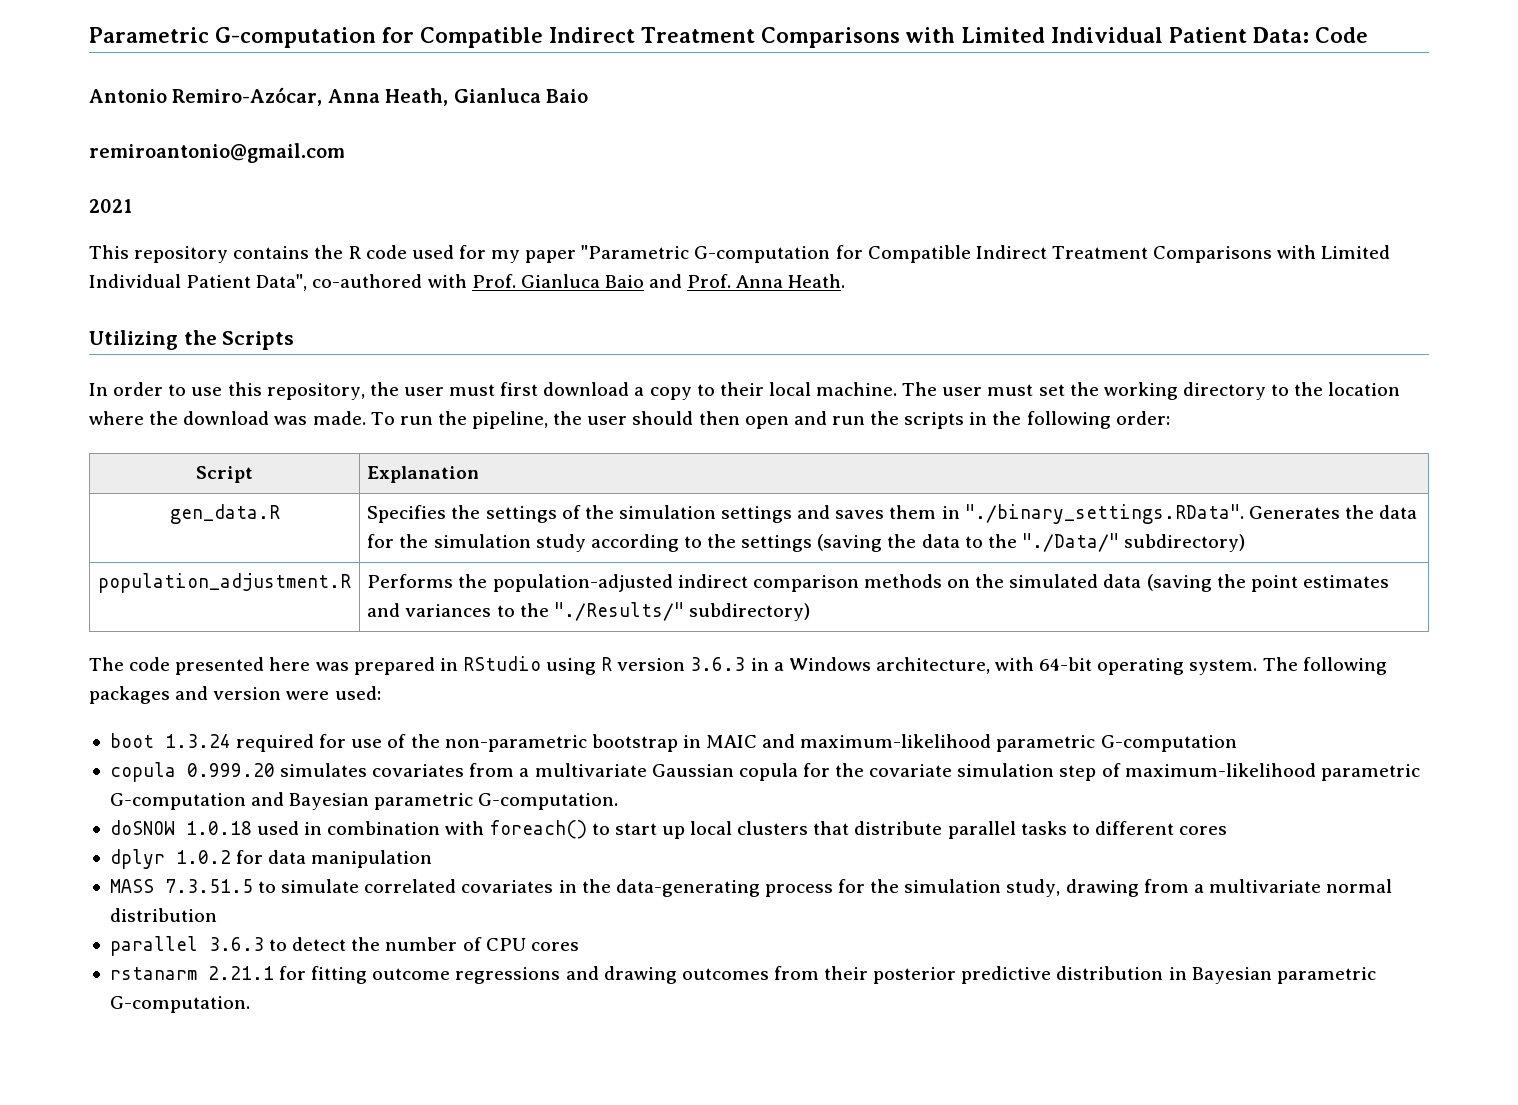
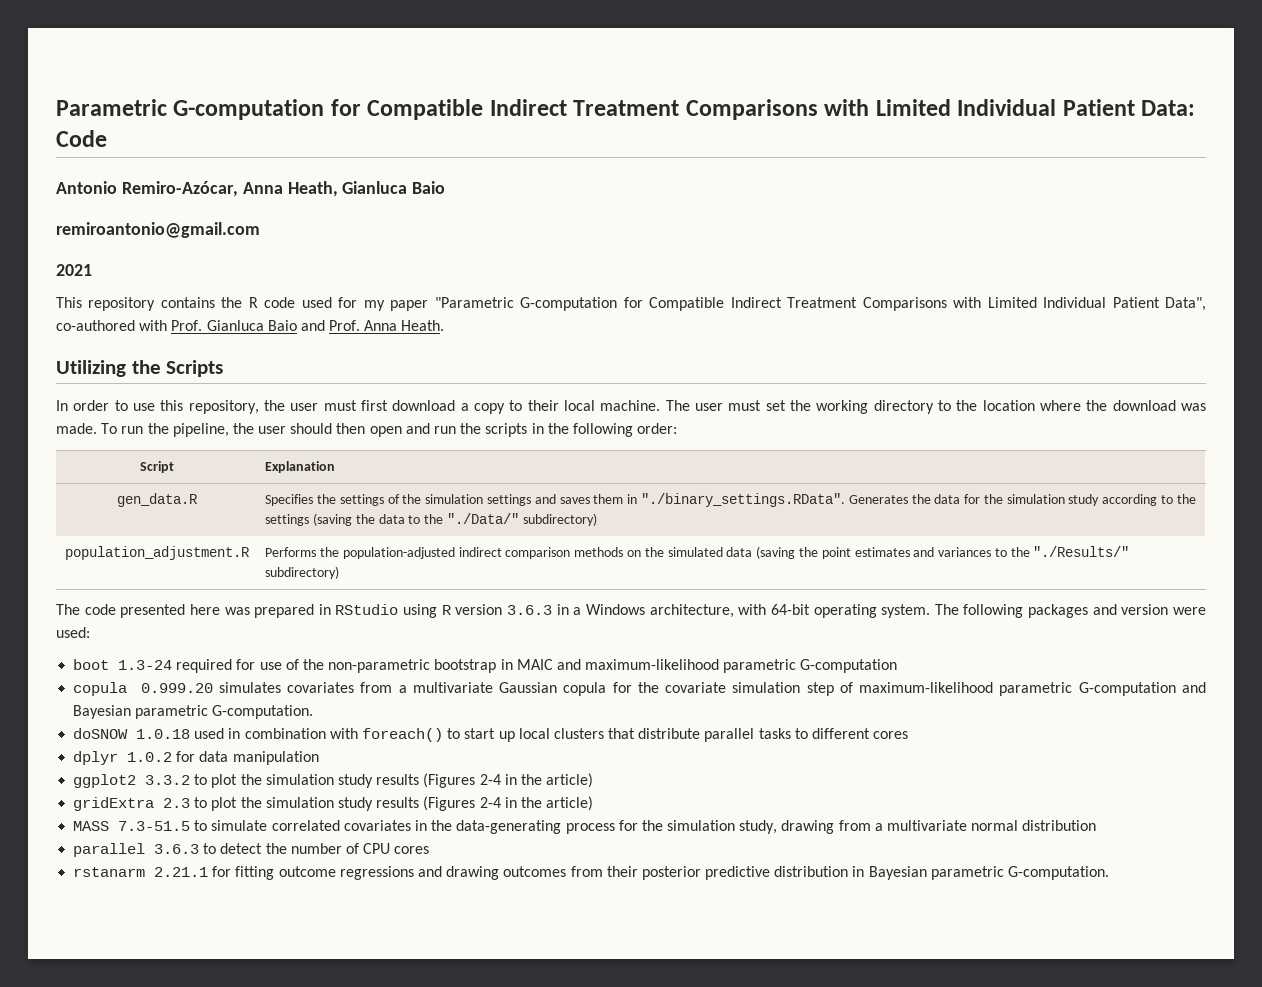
[164,734,231,748] 1.3.24 -> [118,660,173,670] 1.3-24
(433, 859) none -> [73,773,594,788] [73,796,594,811] // ggplot2 3.3.2 to plot the simulation study results (Figures 2-4 in the article) // gridExtra 2.3 to plot the simulation study results (Figures 2-4 in the article)
[164,879,253,893] 7.3.51.5 -> [118,821,191,831] 7.3-51.5

